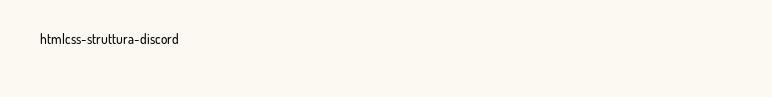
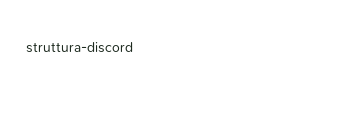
[40,33,179,44] htmlcss-struttura-discord -> [26,42,133,53] struttura-discord

